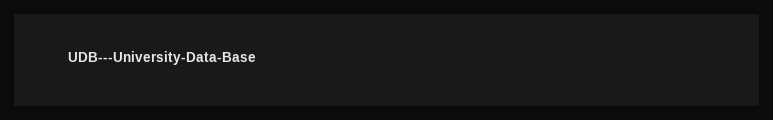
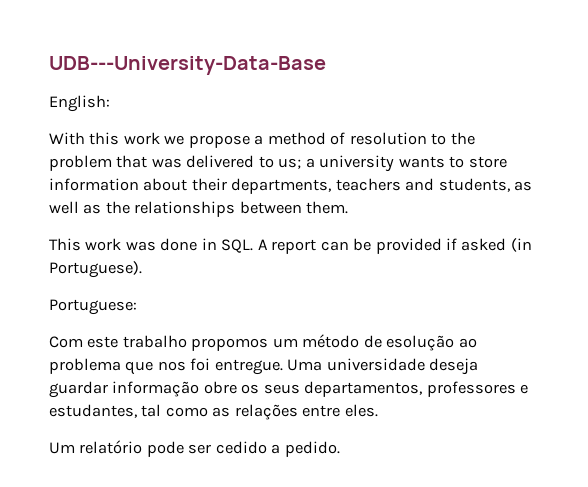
(256, 58) none -> [49,95,110,112] [49,132,475,148] [49,155,507,172] [49,178,533,194] [49,201,349,217] [49,238,532,254] [49,261,142,278] [49,299,137,315] [49,334,477,351] [49,358,479,375] [49,381,529,398] [49,404,378,420] [49,440,340,457] // English: // With this work we propose a method of resolution to the problem that was delivered to us; a university wants to store information about their departments, teachers and students, as well as the relationships between them. // This work was done in SQL. A report can be provided if asked (in Portuguese). // Portuguese: // Com este trabalho propomos um método de esolução ao problema que nos foi entregue. Uma universidade deseja guardar informação obre os seus departamentos, professores e estudantes, tal como as relações entre eles. // Um relatório pode ser cedido a pedido.

